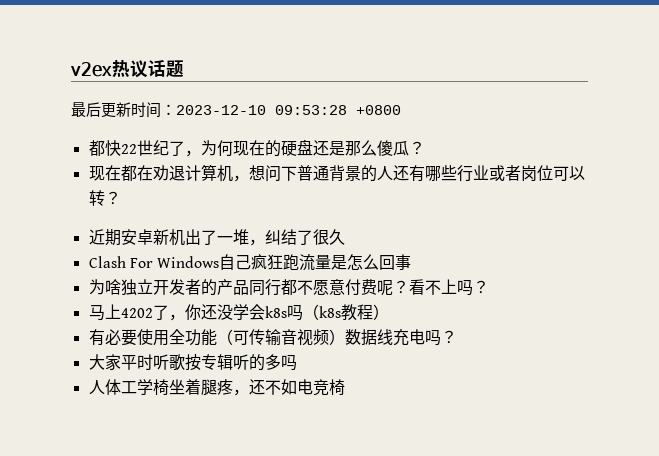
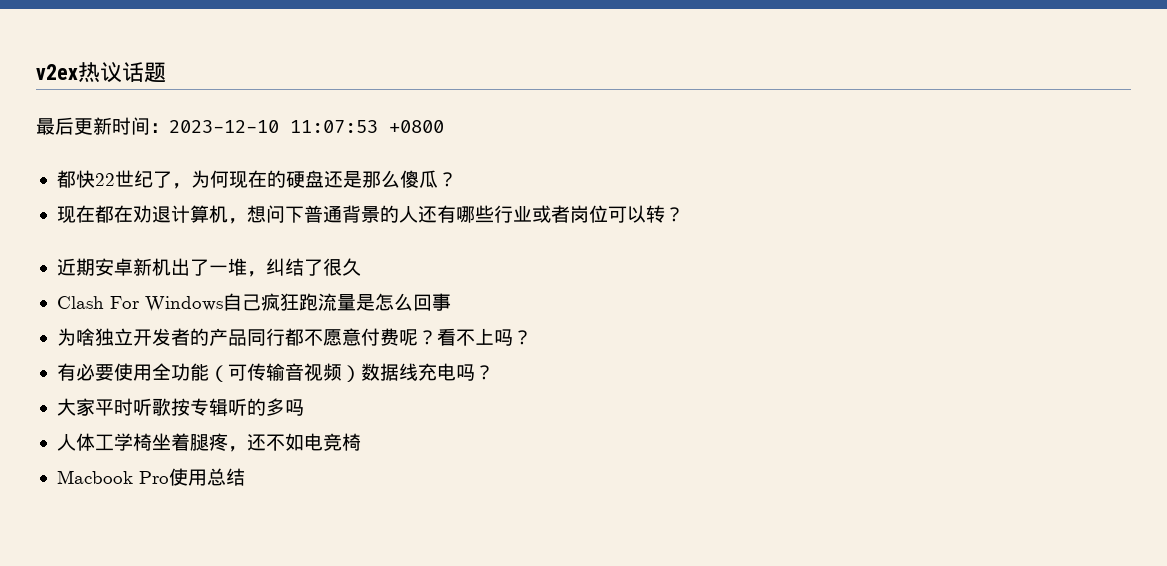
[275,105,347,115] 09:53:28 -> [290,120,378,133] 11:07:53
[88,304,389,321] // 马上4202了，你还没学会k8s吗（k8s教程） -> (532, 337) none
(345, 387) none -> [56,468,245,486] // Macbook Pro使用总结

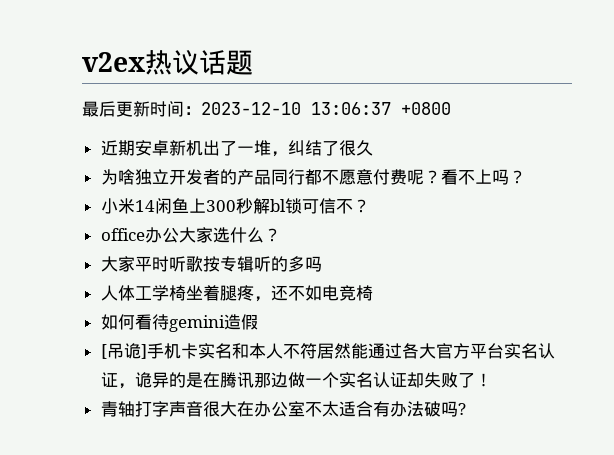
[290,120,378,133] 11:07:53 -> [311,102,391,115] 13:06:37
[56,170,457,189] [56,205,684,224] // 都快22世纪了，为何现在的硬盘还是那么傻瓜？ // 现在都在劝退计算机，想问下普通背景的人还有哪些行业或者岗位可以转？ -> (451, 108) none
[56,293,451,312] // Clash For Windows自己疯狂跑流量是怎么回事 -> (373, 148) none
[56,363,475,382] 有必要使用全功能（可传输音视频）数据线充电吗 -> [100,198,370,214] [100,227,264,243] 小米14闲鱼上300秒解bl锁可信不？ // office办公大家选什么
[56,468,245,486] Macbook Pro使用总结 -> [100,314,258,332] [100,343,555,359] [100,372,492,389] [100,401,466,417] 如何看待gemini造假 // [吊诡]手机卡实名和本人不符居然能通过各大官方平台实名认证，诡异的是在腾讯那边做一个实名认证却失败了！ // 青轴打字声音很大在办公室不太适合有办法破吗?

